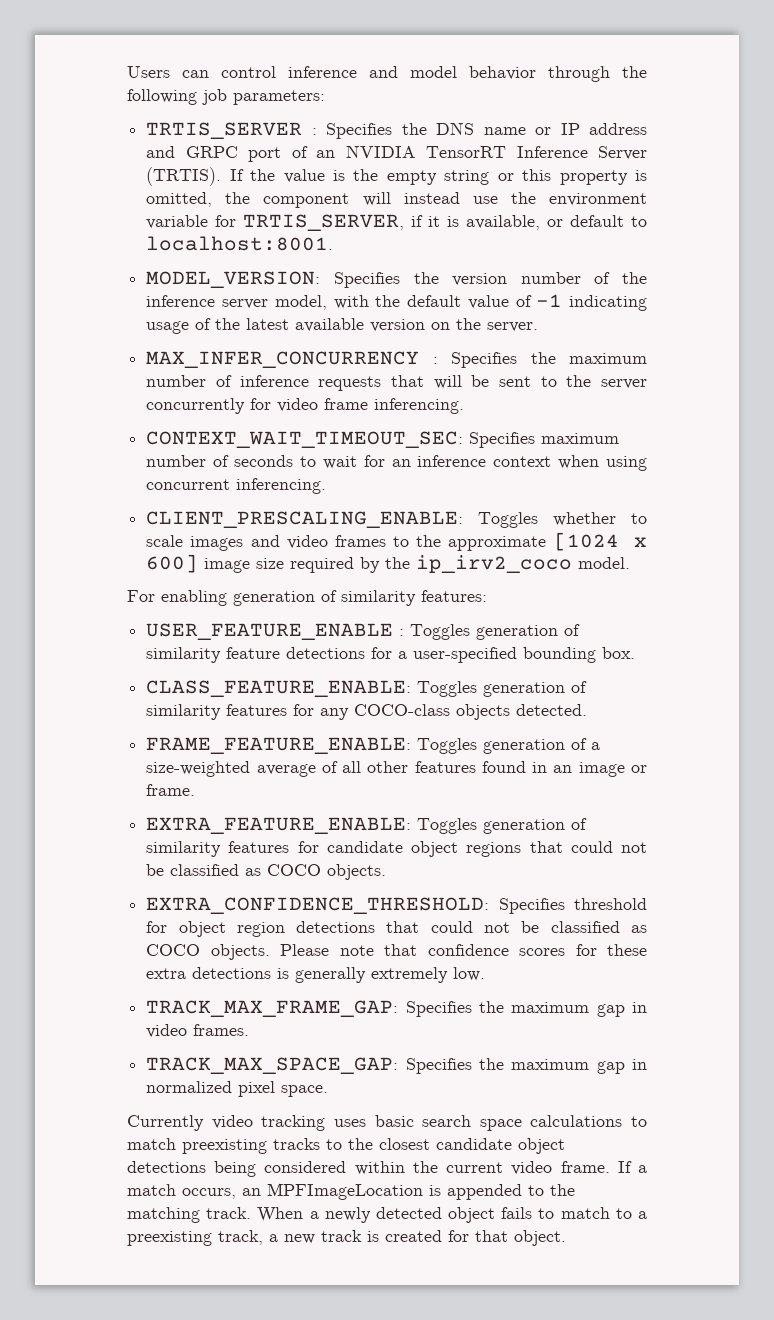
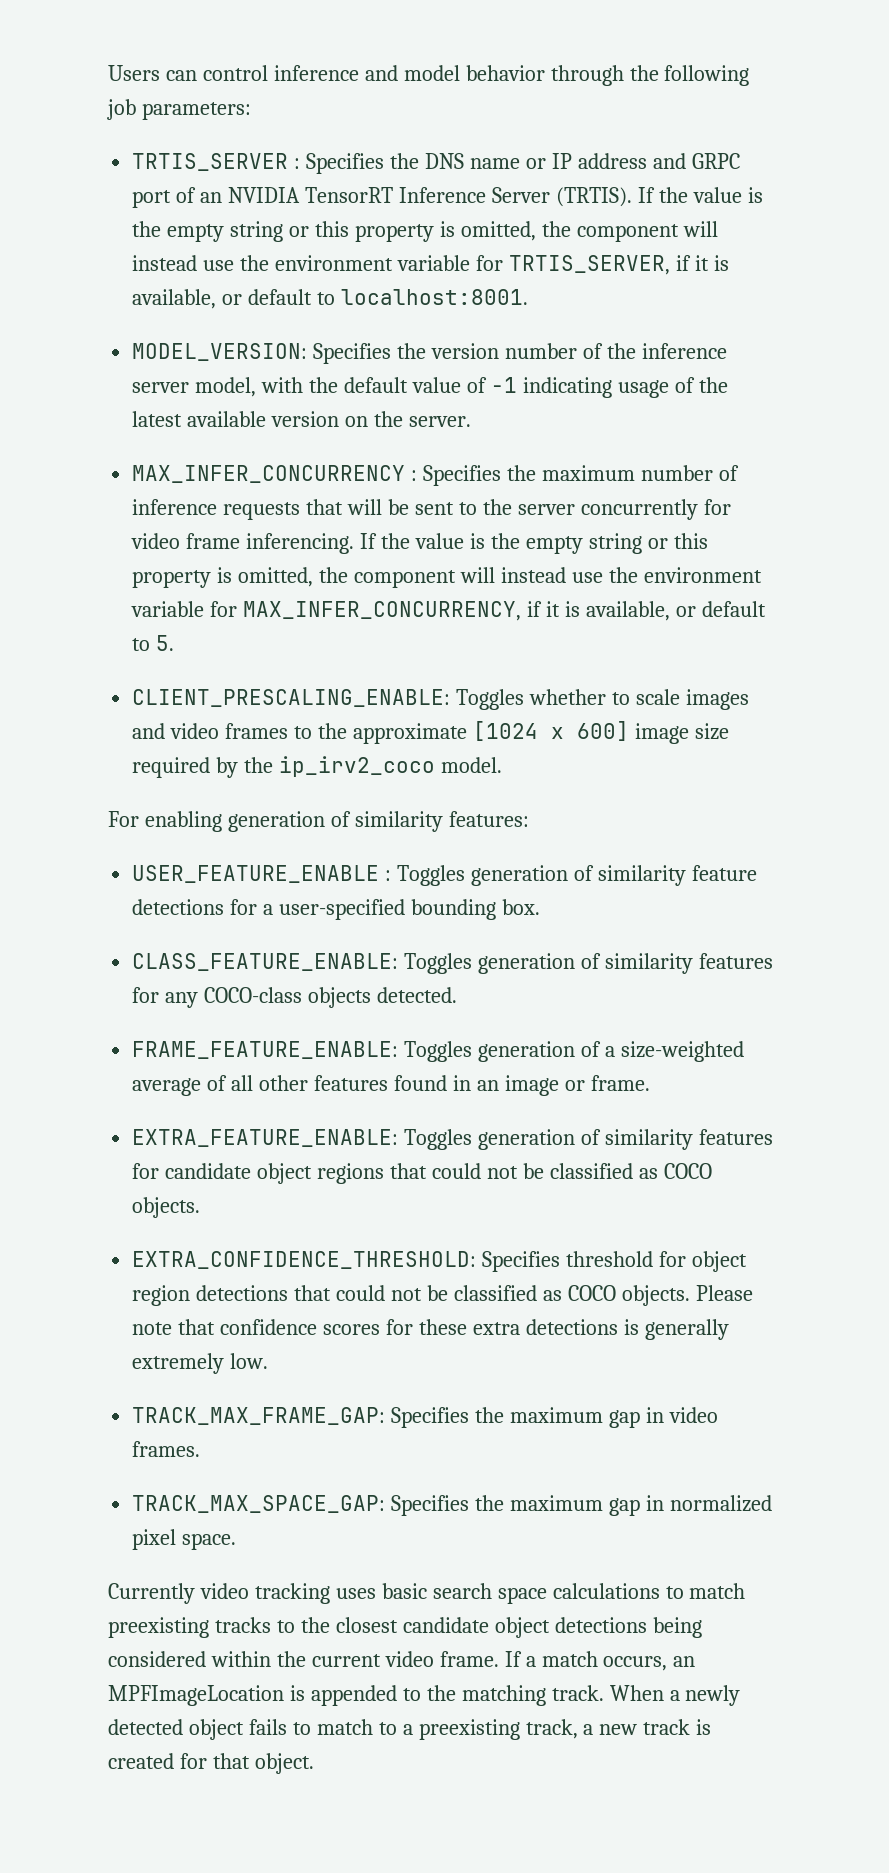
[146,431,620,448] [146,455,647,471] [146,478,327,494] // CONTEXT_WAIT_TIMEOUT_SEC: Specifies maximum number of seconds to wait for an inference context when using concurrent inferencing. -> [360,533,708,554] [132,567,762,588] [131,601,766,621] [132,635,175,651] If the value is the empty string or this property is omitted, the component will instead use the environment variable for MAX_INFER_CONCURRENCY, if it is available, or default to 5.

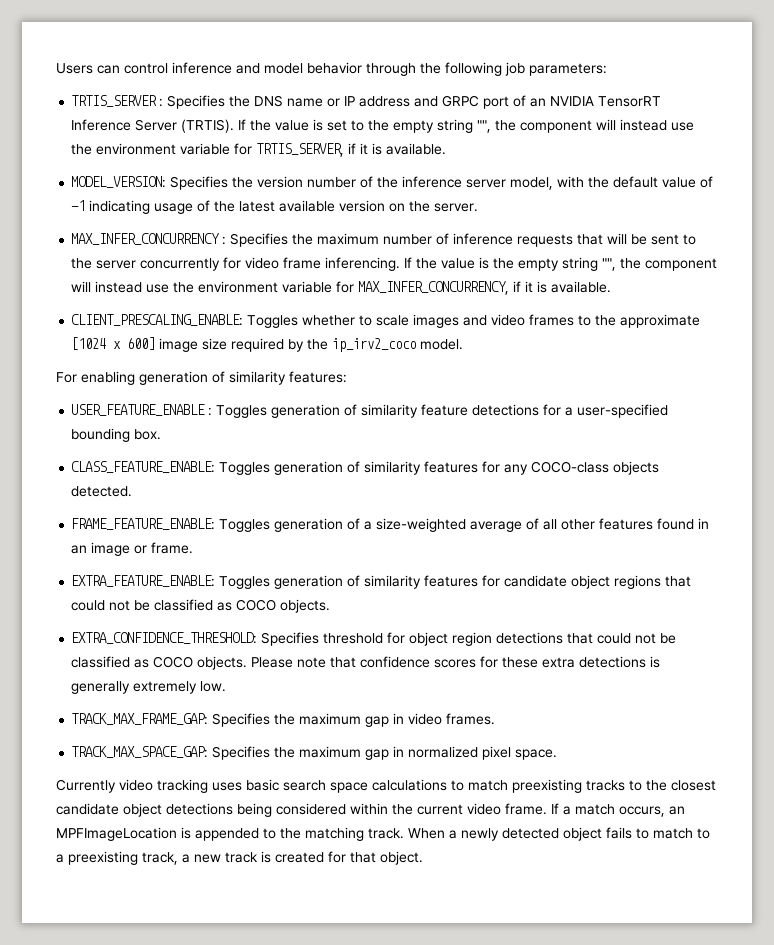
[132,221,536,242] the empty string or this property is omitted, -> [327,119,492,133] set to the empty string "",
[132,289,528,309] available, or default to localhost:8001. -> [386,143,447,155] available.
[647,533,708,549] [132,567,314,588] or this property is omitted, -> [602,258,617,271] "",
[585,601,766,621] [132,635,175,651] available, or default to 5. -> [551,281,612,293] available.

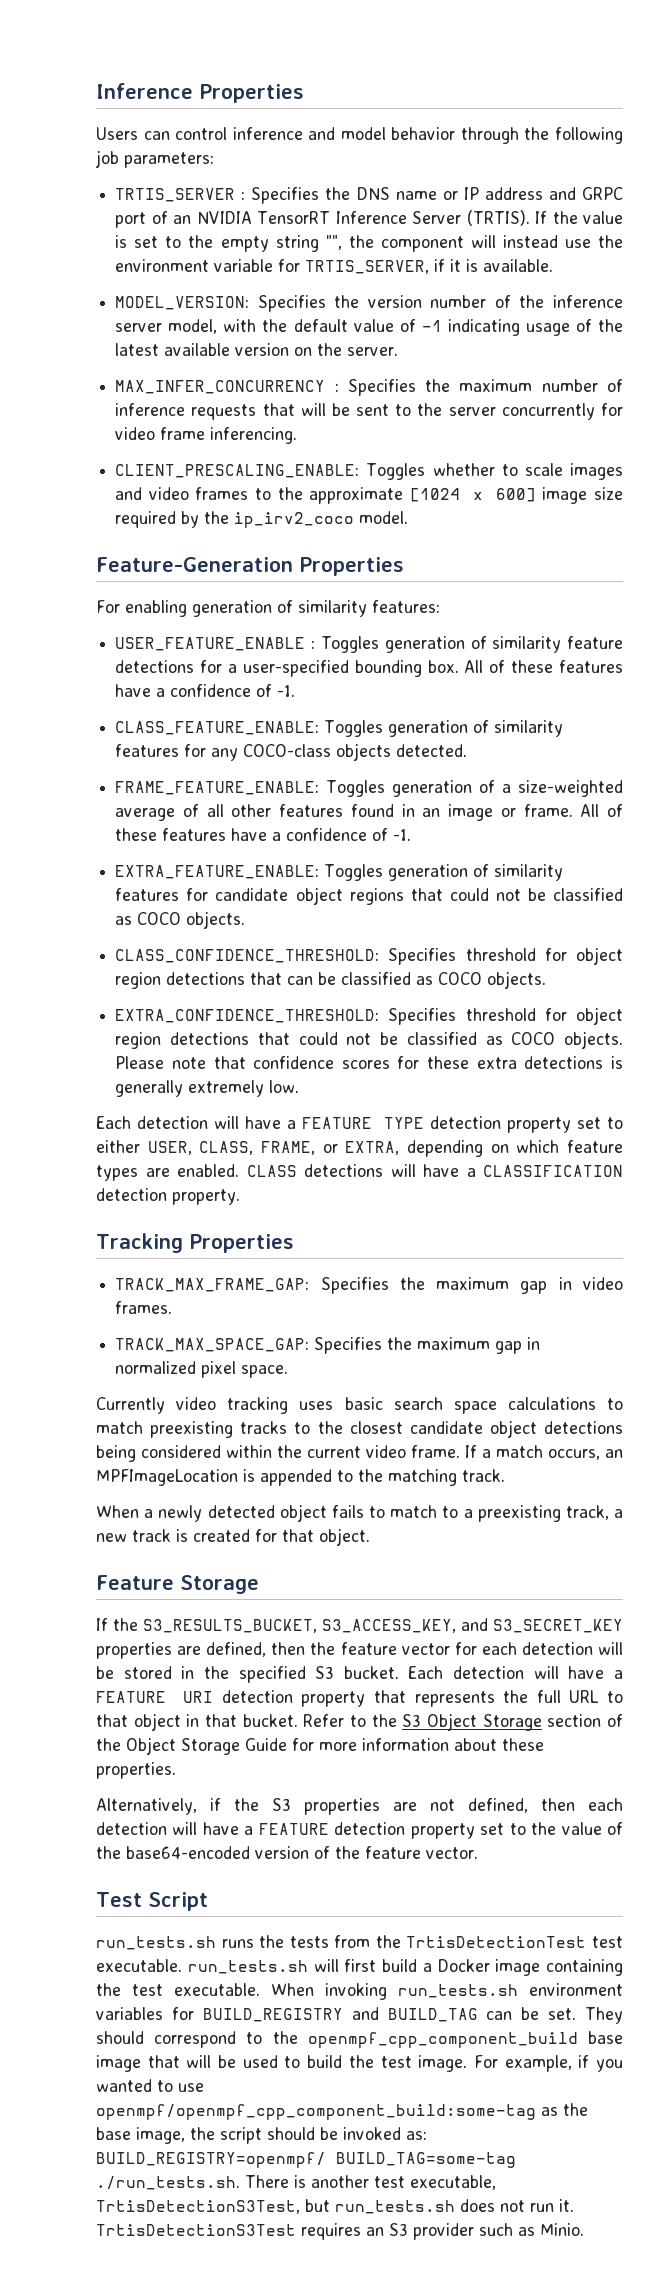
(56, 68) none -> [96,83,304,103] Inference Properties //
[404,257,718,271] [71,281,612,295] If the value is the empty string "", the component will instead use the environment variable for MAX_INFER_CONCURRENCY, if it is available. -> (298, 435) none
(464, 344) none -> [96,557,404,576] // Feature-Generation Properties
(162, 434) none -> [464,660,623,673] [115,684,296,697] All of these features have a confidence of -1.
(194, 548) none -> [580,804,624,817] [115,828,412,841] All of these features have a confidence of -1.
(331, 606) none -> [115,947,623,965] [115,971,547,989] // CLASS_CONFIDENCE_THRESHOLD: Specifies threshold for object region detections that can be classified as COCO objects.
(227, 686) none -> [96,1116,623,1133] [96,1140,623,1157] [96,1164,623,1181] [96,1188,240,1205] [96,1233,294,1253] // Each detection will have a FEATURE TYPE detection property set to either USER, CLASS, FRAME, or EXTRA, depending on which feature types are enabled. CLASS detections will have a CLASSIFICATION detection property. // Tracking Properties
(404, 833) none -> (505, 1475) //
(423, 858) none -> [96,1575,259,1594] [96,1618,623,1633] [96,1642,624,1659] [96,1666,623,1683] [96,1690,624,1707] [96,1713,624,1731] [96,1737,544,1755] [96,1762,176,1779] [96,1798,623,1815] [96,1822,623,1839] [96,1846,478,1859] [96,1892,208,1911] [96,1935,623,1950] [96,1959,623,1976] [96,1983,623,2000] [96,2007,623,2024] [96,2031,623,2048] [96,2055,623,2072] [96,2079,204,2092] [96,2103,588,2120] [96,2127,427,2144] [96,2152,516,2168] [96,2175,496,2190] [96,2199,574,2214] [96,2223,584,2240] // Feature Storage // If the S3_RESULTS_BUCKET, S3_ACCESS_KEY, and S3_SECRET_KEY properties are defined, then the feature vector for each detection will be stored in the specified S3 bucket. Each detection will have a FEATURE URI detection property that represents the full URL to that object in that bucket. Refer to the S3 Object Storage section of the Object Storage Guide for more information about these properties. // Alternatively, if the S3 properties are not defined, then each detection will have a FEATURE detection property set to the value of the base64-encoded version of the feature vector. // Test Script // run_tests.sh runs the tests from the TrtisDetectionTest test executable. run_tests.sh will first build a Docker image containing the test executable. When invoking run_tests.sh environment variables for BUILD_REGISTRY and BUILD_TAG can be set. They should correspond to the openmpf_cpp_component_build base image that will be used to build the test image. For example, if you wanted to use openmpf/openmpf_cpp_component_build:some-tag as the base image, the script should be invoked as: BUILD_REGISTRY=openmpf/ BUILD_TAG=some-tag ./run_tests.sh. There is another test executable, TrtisDetectionS3Test, but run_tests.sh does not run it. TrtisDetectionS3Test requires an S3 provider such as Minio.

